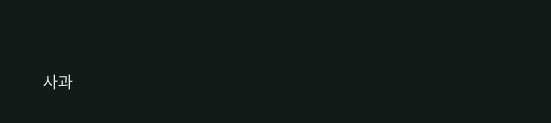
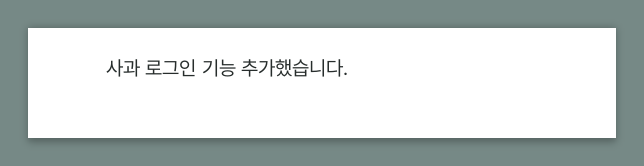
(73, 82) none -> [145,59,349,77] 로그인 기능 추가했습니다.

